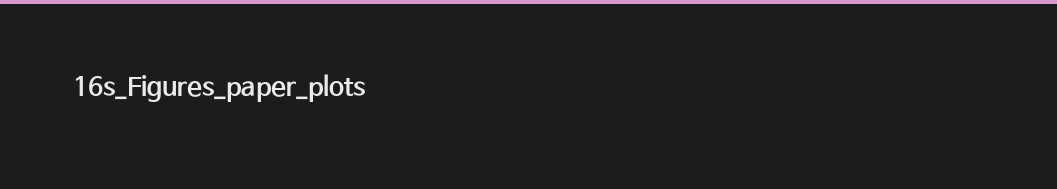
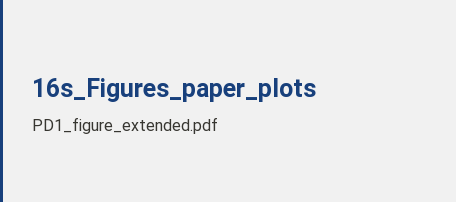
(365, 88) none -> [32,117,218,134] // PD1_figure_extended.pdf

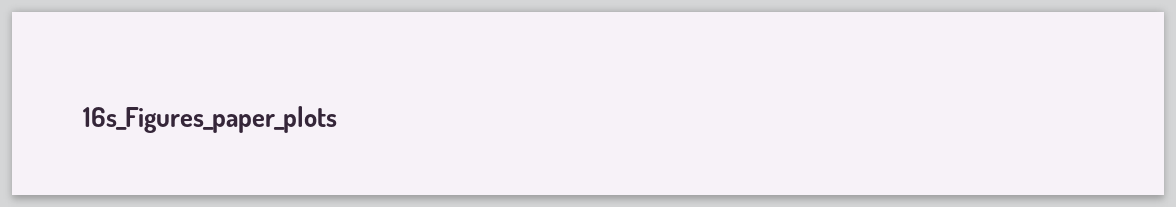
[32,117,218,134] // PD1_figure_extended.pdf -> (337, 119) none

